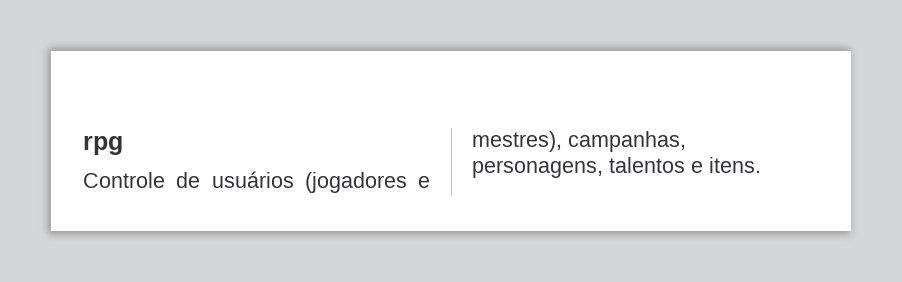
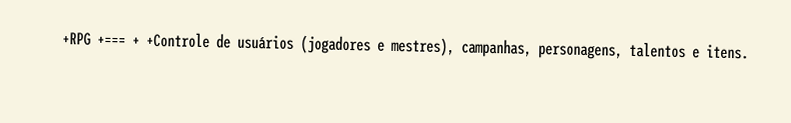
[83,136,123,155] [83,172,165,188] rpg // Controle -> [62,31,211,49] +RPG +=== + +Controle

